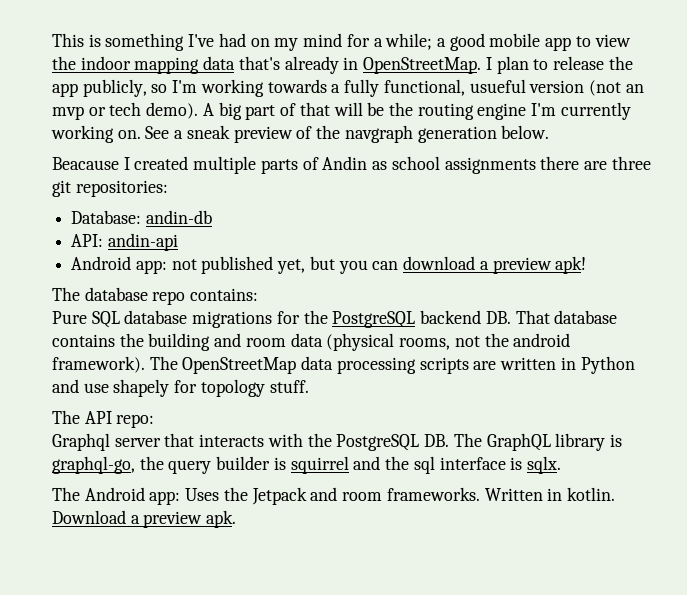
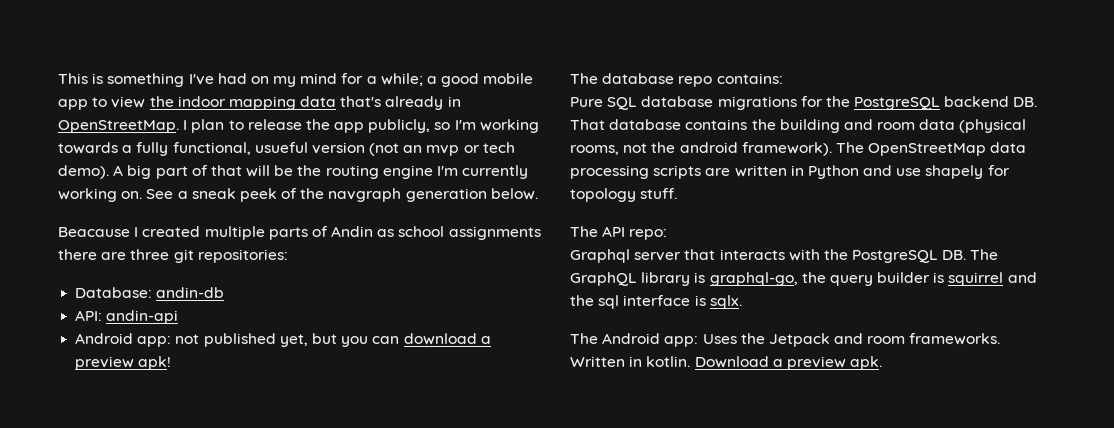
[233,126,293,143] preview -> [239,188,277,202] peek

